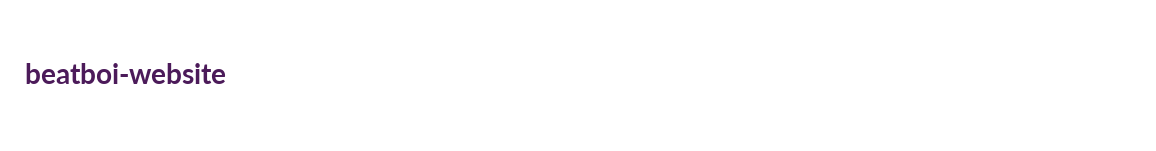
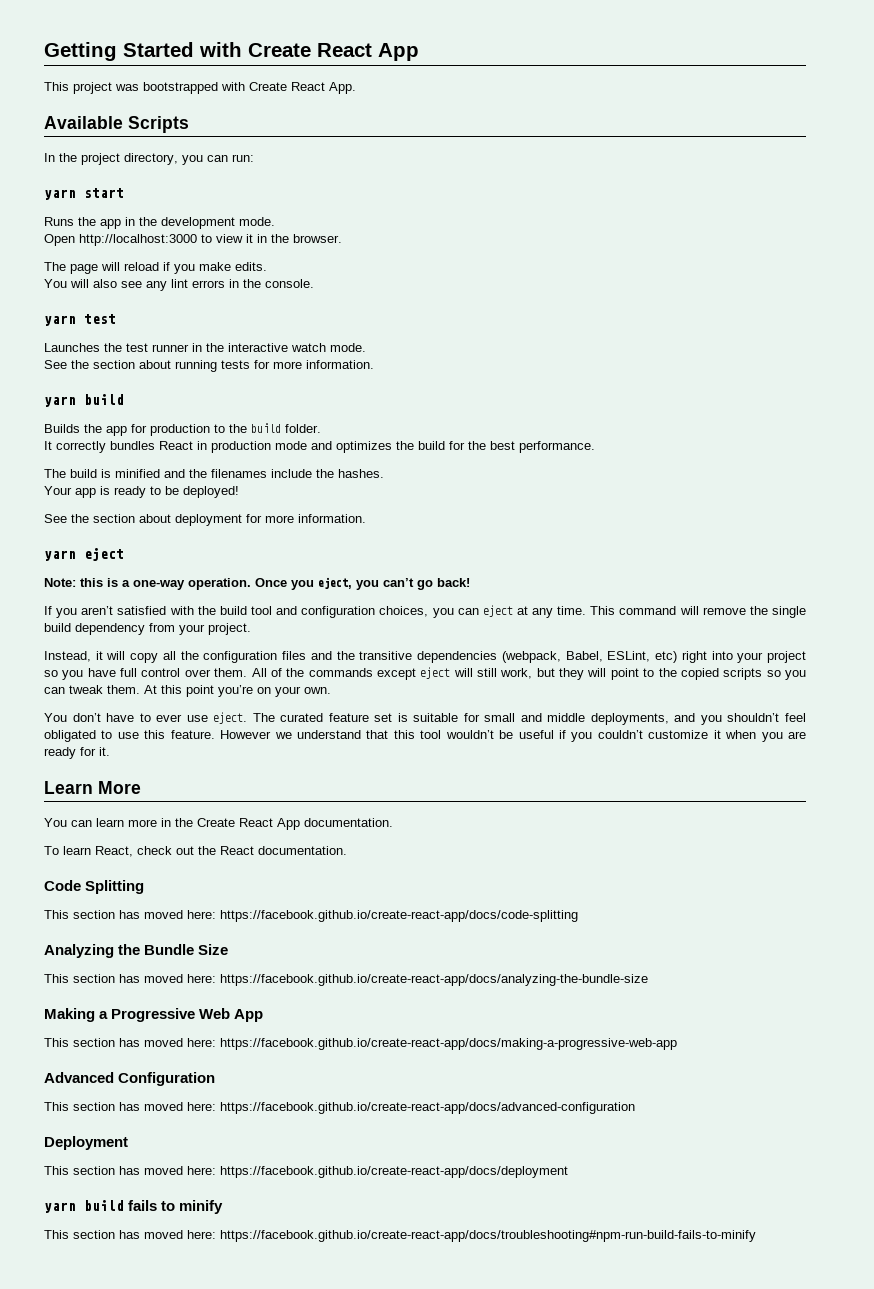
[25,63,226,84] beatboi-website -> [44,42,419,61] [44,82,356,94] [44,116,189,133] [44,153,254,165] [44,188,124,200] [44,217,275,229] [44,234,342,246] [44,262,267,274] [44,279,314,291] [44,314,116,326] [44,343,366,352] [44,360,374,372] [44,394,124,407] [44,423,321,436] [44,441,595,453] [44,469,384,478] [44,486,239,498] [44,514,366,526] [44,548,124,561] [44,577,470,590] [44,605,806,618] [44,623,251,635] [44,651,806,663] [44,667,807,680] [44,685,331,697] [44,712,806,725] [44,730,807,742] [44,747,110,759] [44,781,141,794] [44,818,393,830] [44,846,347,857] [44,880,145,894] [44,910,578,922] [44,944,229,958] [44,974,648,986] [44,1008,264,1022] [44,1038,677,1050] [44,1072,216,1086] [44,1102,635,1114] [44,1136,128,1150] [44,1166,568,1178] [44,1200,224,1214] [44,1230,756,1242] Getting Started with Create React App // This project was bootstrapped with Create React App. // Available Scripts // In the project directory, you can run: // yarn start // Runs the app in the development mode. // Open http://localhost:3000 to view it in the browser. // The page will reload if you make edits. // You will also see any lint errors in the console. // yarn test // Launches the test runner in the interactive watch mode. // See the section about running tests for more information. // yarn build // Builds the app for production to the build folder. // It correctly bundles React in production mode and optimizes the build for the best performance. // The build is minified and the filenames include the hashes. // Your app is ready to be deployed! // See the section about deployment for more information. // yarn eject // Note: this is a one-way operation. Once you eject, you can’t go back! // If you aren’t satisfied with the build tool and configuration choices, you can eject at any time. This command will remove the single build dependency from your project. // Instead, it will copy all the configuration files and the transitive dependencies (webpack, Babel, ESLint, etc) right into your project so you have full control over them. All of the commands except eject will still work, but they will point to the copied scripts so you can tweak them. At this point you’re on your own. // You don’t have to ever use eject. The curated feature set is suitable for small and middle deployments, and you shouldn’t feel obligated to use this feature. However we understand that this tool wouldn’t be useful if you couldn’t customize it when you are ready for it. // Learn More // You can learn more in the Create React App documentation. // To learn React, check out the React documentation. // Code Splitting // This section has moved here: https://facebook.github.io/create-react-app/docs/code-splitting // Analyzing the Bundle Size // This section has moved here: https://facebook.github.io/create-react-app/docs/analyzing-the-bundle-size // Making a Progressive Web App // This section has moved here: https://facebook.github.io/create-react-app/docs/making-a-progressive-web-app // Advanced Configuration // This section has moved here: https://facebook.github.io/create-react-app/docs/advanced-configuration // Deployment // This section has moved here: https://facebook.github.io/create-react-app/docs/deployment // yarn build fails to minify // This section has moved here: https://facebook.github.io/create-react-app/docs/troubleshooting#npm-run-build-fails-to-minify

